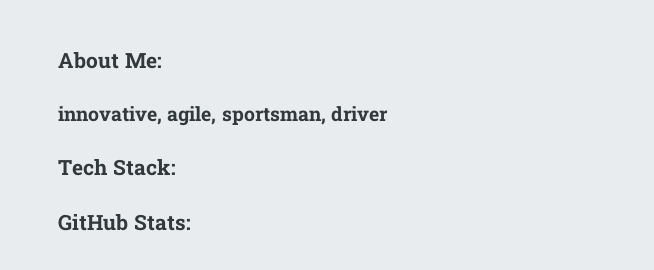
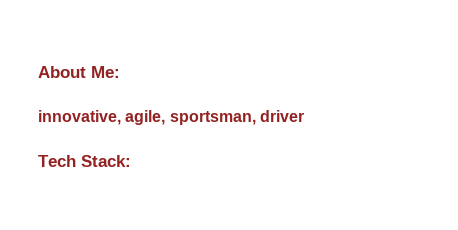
[58,214,191,231] // GitHub Stats: -> (131, 161) none

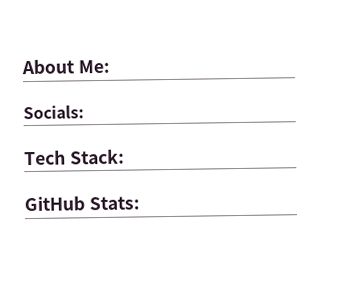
[38,110,304,125] innovative, agile, sportsman, driver -> [23,105,84,120] Socials:
(131, 161) none -> [24,196,140,212] // GitHub Stats:

